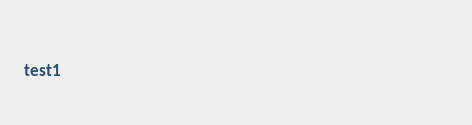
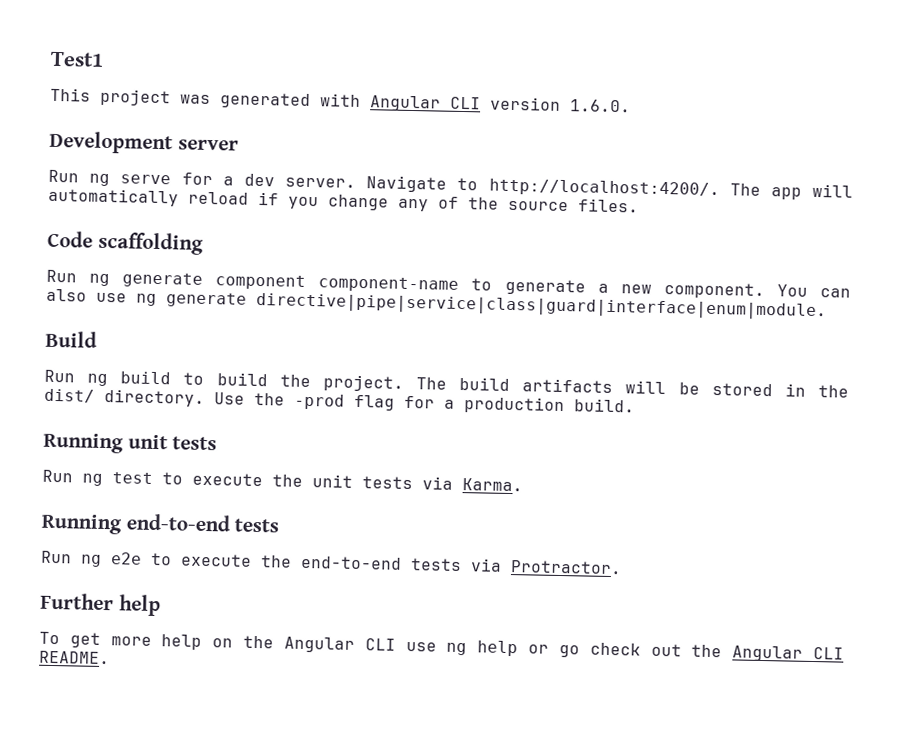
[24,64,61,76] test1 -> [50,51,104,67] [50,87,631,113] [49,130,239,155] [48,169,853,200] [48,187,639,213] [47,230,204,255] [46,269,852,299] [46,288,827,321] [45,330,97,348] [44,369,849,398] [44,388,635,415] [43,432,218,454] [42,469,523,492] [41,513,280,535] [41,550,622,575] [40,592,161,617] [39,631,845,662] [39,650,110,665] Test1 // This project was generated with Angular CLI version 1.6.0. // Development server // Run ng serve for a dev server. Navigate to http://localhost:4200/. The app will automatically reload if you change any of the source files. // Code scaffolding // Run ng generate component component-name to generate a new component. You can also use ng generate directive|pipe|service|class|guard|interface|enum|module. // Build // Run ng build to build the project. The build artifacts will be stored in the dist/ directory. Use the -prod flag for a production build. // Running unit tests // Run ng test to execute the unit tests via Karma. // Running end-to-end tests // Run ng e2e to execute the end-to-end tests via Protractor. // Further help // To get more help on the Angular CLI use ng help or go check out the Angular CLI README.

